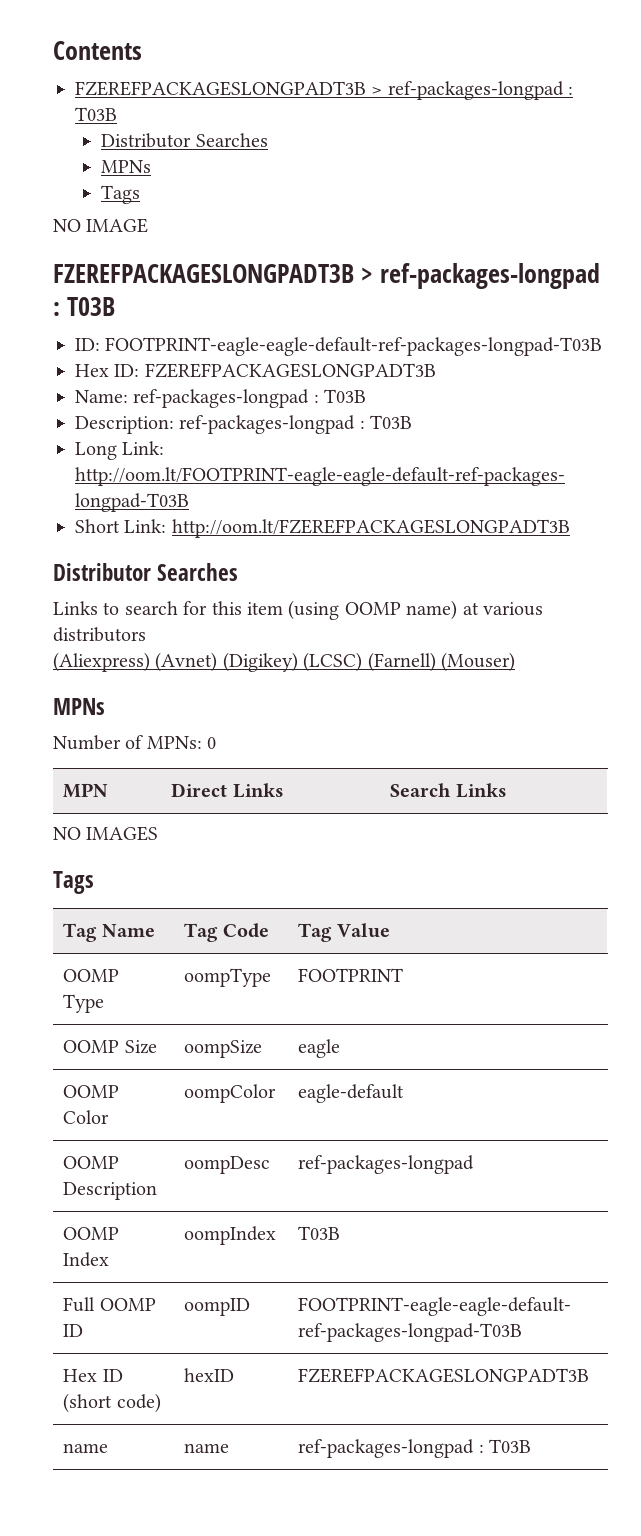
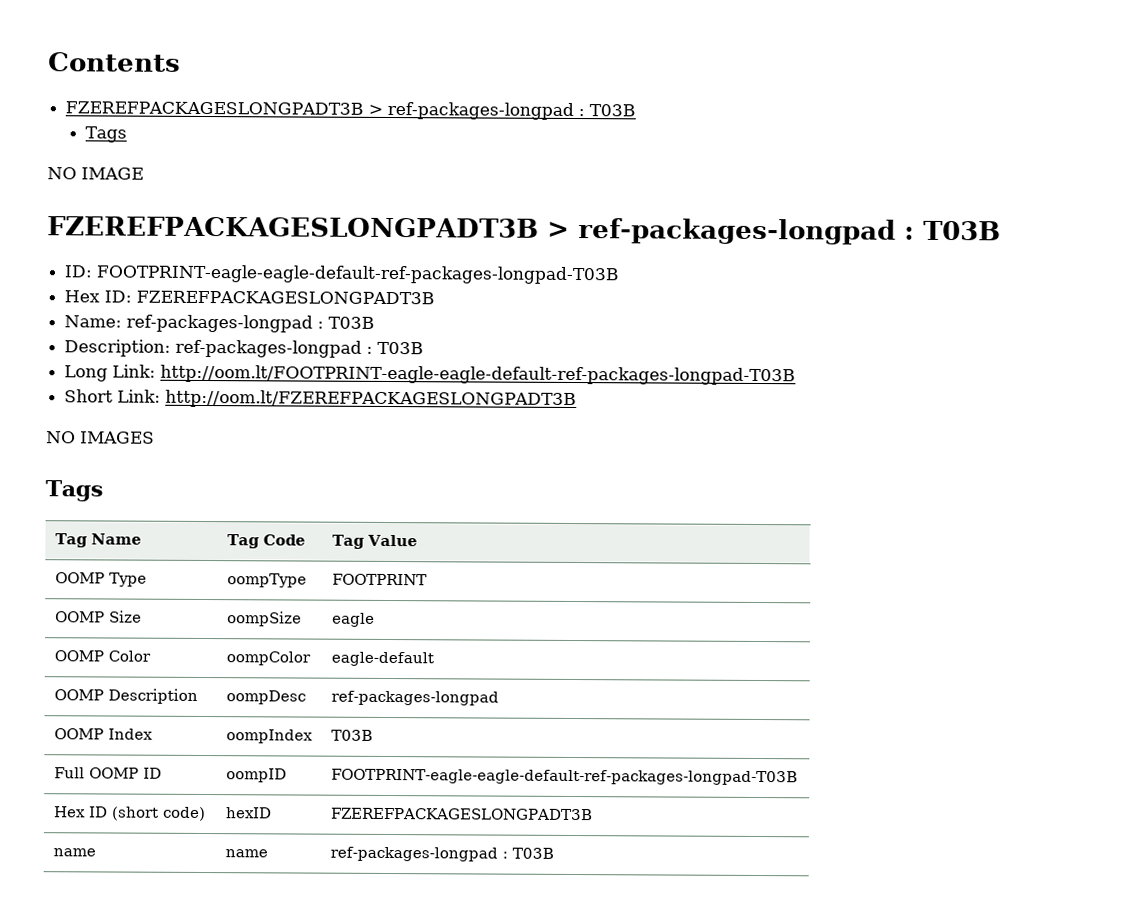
[101,133,268,148] [101,160,152,173] // Distributor Searches // MPNs -> (637, 110) none
[53,563,239,581] [53,600,543,620] [53,627,146,642] [53,652,515,672] [53,698,105,715] [53,735,217,750] [63,783,109,798] [171,783,284,798] [390,783,507,798] // Distributor Searches // Links to search for this item (using OOMP name) at various distributors // (Aliexpress) (Avnet) (Digikey) (LCSC) (Farnell) (Mouser) // MPNs // Number of MPNs: 0 // MPN | Direct Links | Search Links -> (578, 399) none

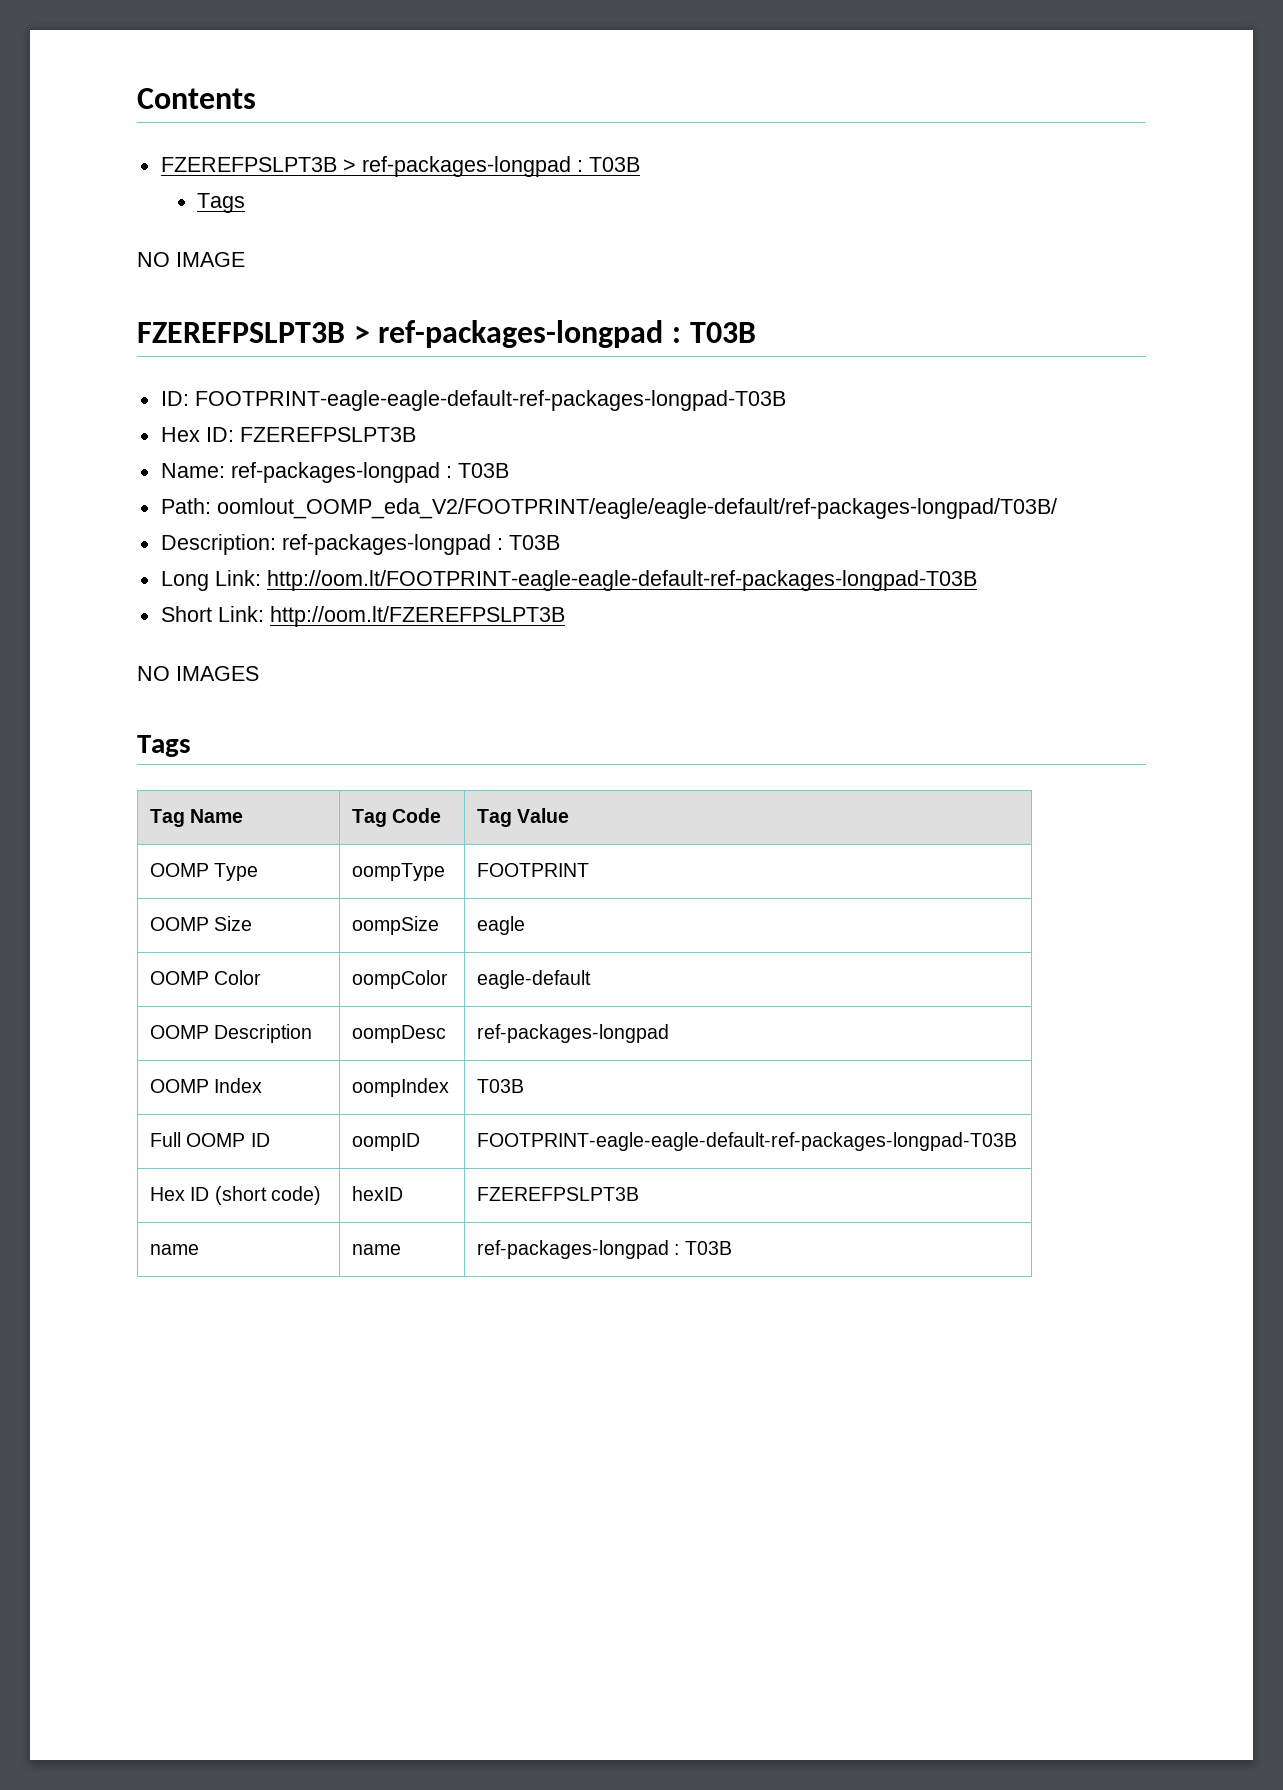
[65,101,365,115] FZEREFPACKAGESLONGPADT3B -> [160,157,337,172] FZEREFPSLPT3B
[47,216,539,238] FZEREFPACKAGESLONGPADT3B -> [137,322,345,343] FZEREFPSLPT3B
[136,290,436,305] FZEREFPACKAGESLONGPADT3B -> [239,427,416,442] FZEREFPSLPT3B
(376, 322) none -> [160,498,1057,519] // Path: oomlout_OOMP_eda_V2/FOOTPRINT/eagle/eagle-default/ref-packages-longpad/T03B/
[165,389,578,410] http://oom.lt/FZEREFPACKAGESLONGPADT3B -> [269,606,565,627] http://oom.lt/FZEREFPSLPT3B
[330,807,593,821] FZEREFPACKAGESLONGPADT3B -> [477,1187,640,1201] FZEREFPSLPT3B

